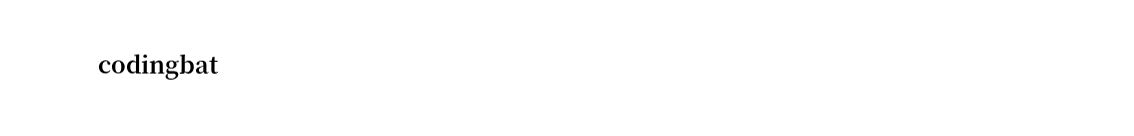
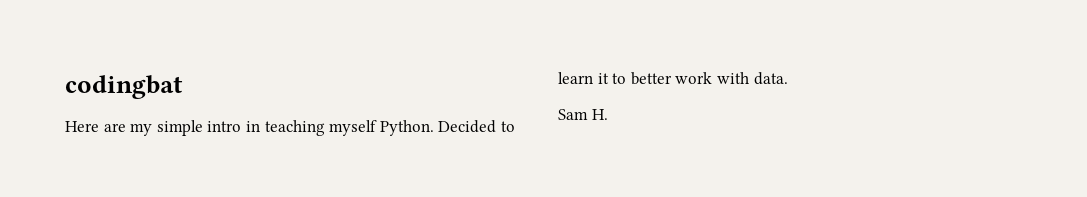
(220, 66) none -> [65,120,515,136] [558,72,788,85] [558,109,608,120] // Here are my simple intro in teaching myself Python. Decided to learn it to better work with data. // Sam H.

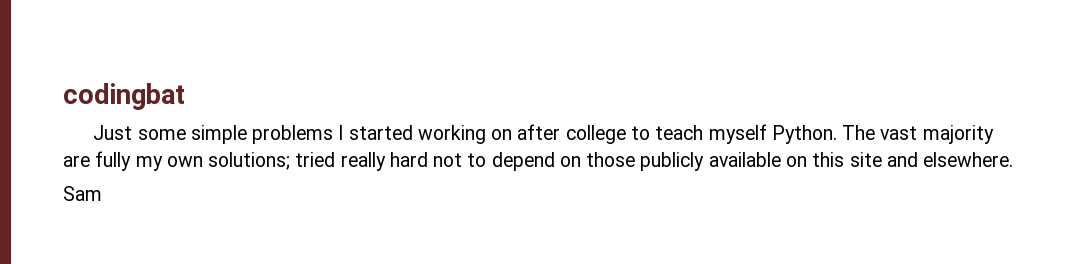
[65,120,515,136] [558,72,788,85] Here are my simple intro in teaching myself Python. Decided to learn it to better work with data. -> [93,124,994,144] [63,151,1014,171] Just some simple problems I started working on after college to teach myself Python. The vast majority are fully my own solutions; tried really hard not to depend on those publicly available on this site and elsewhere.
[591,109,608,120] H. -> (102, 193) none

